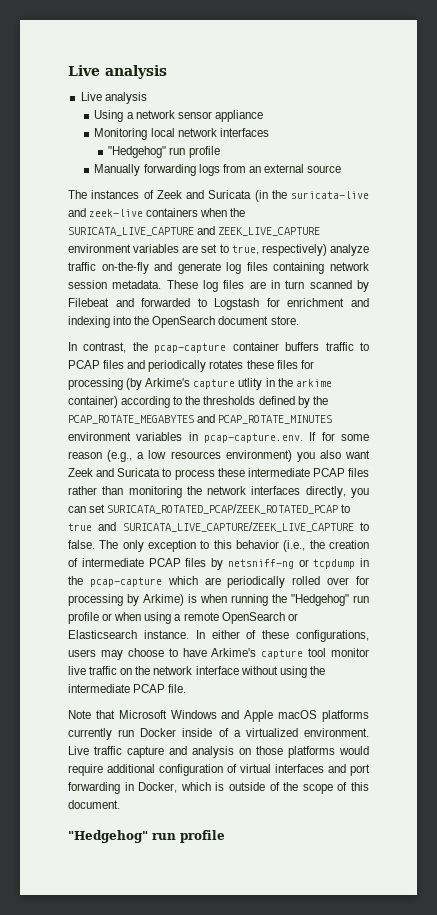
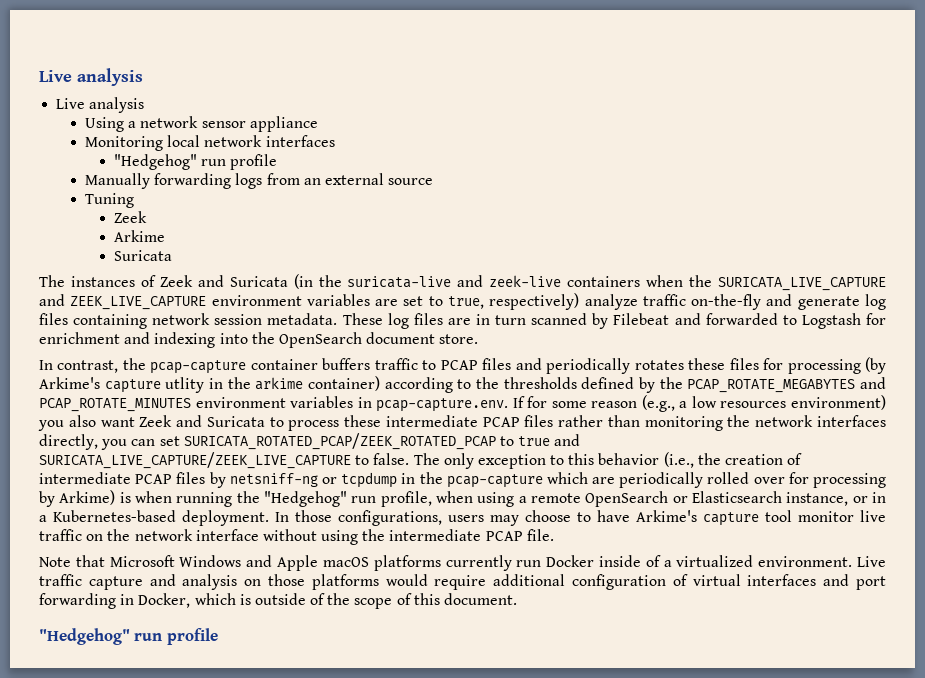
(342, 169) none -> [85,193,135,208] [114,211,148,223] [114,230,166,242] [114,250,173,261] // Tuning // Zeek // Arkime // Suricata
[68,612,113,624] profile or -> [380,491,432,507] profile,
[143,630,290,639] instance. In either of these -> [786,492,887,506] [39,510,332,526] instance, or in a Kubernetes-based deployment. In those

